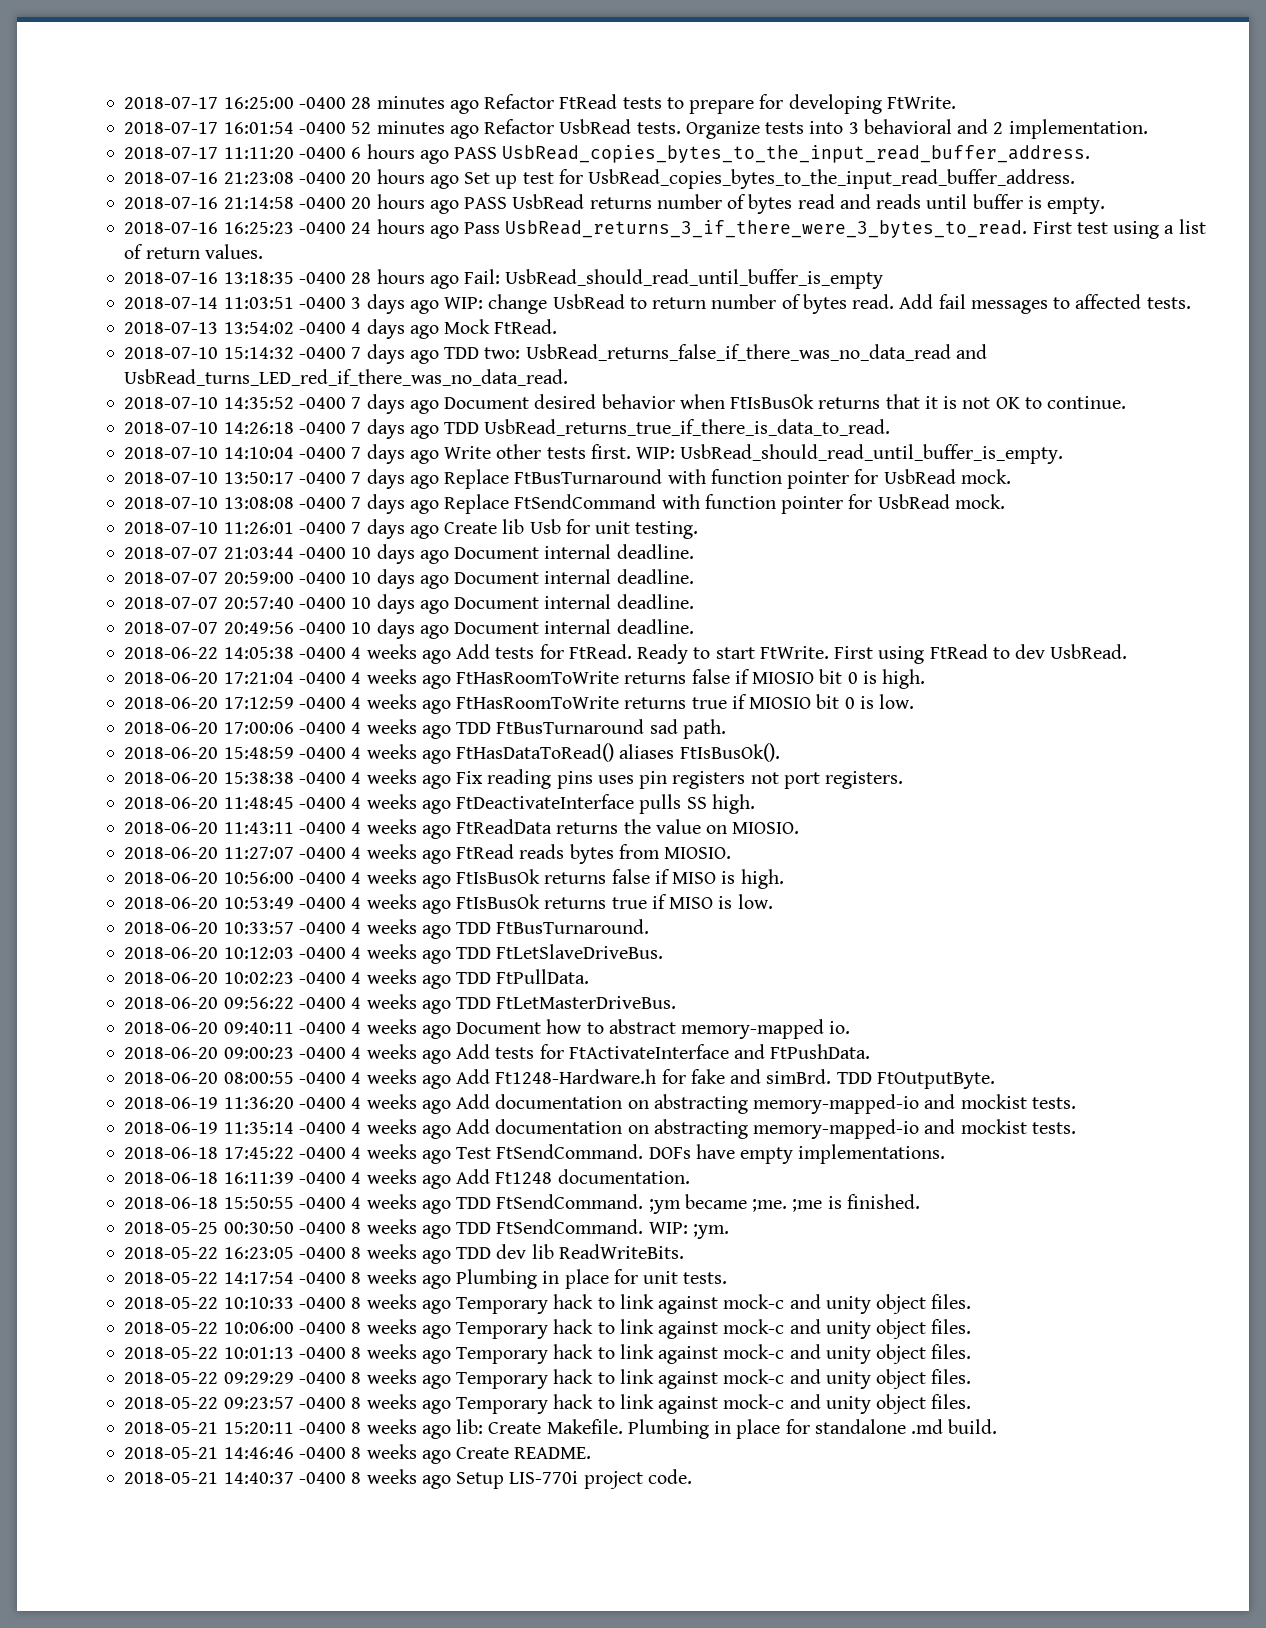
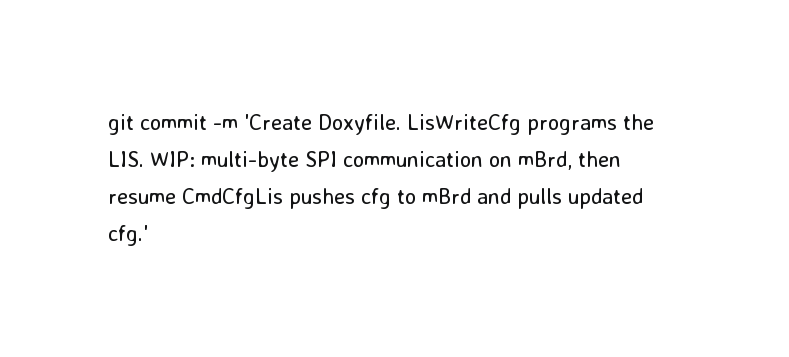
[124,94,956,114] [124,119,1148,139] [124,144,1091,164] [124,169,1076,189] [124,194,1106,214] [124,219,1206,239] [124,244,263,259] [124,269,884,289] [124,294,1191,314] [124,319,558,339] [124,344,987,364] [124,369,569,386] [124,394,1127,414] [124,419,891,439] [124,444,1064,464] [124,469,1011,489] [124,494,1005,514] [124,519,699,539] [124,544,694,564] [124,569,694,589] [124,594,694,614] [124,619,694,639] [124,644,1128,664] [124,669,926,689] [124,694,915,714] [124,719,726,739] [124,743,780,764] [124,769,904,789] [124,794,755,814] [124,819,800,839] [124,844,732,864] [124,869,784,889] [124,894,773,914] [124,919,650,939] [124,944,664,964] [124,969,590,989] [124,994,677,1014] [124,1019,851,1039] [124,1044,871,1064] [124,1069,995,1089] [124,1094,1076,1114] [124,1119,1076,1139] [124,1144,946,1164] [124,1169,690,1189] [124,1194,920,1214] [124,1219,729,1239] [124,1244,684,1264] [124,1269,728,1289] [124,1294,972,1314] [124,1319,972,1339] [124,1344,972,1364] [124,1369,972,1389] [124,1394,972,1414] [124,1419,998,1439] [124,1444,592,1464] [124,1469,692,1489] 2018-07-17 16:25:00 -0400 28 minutes ago Refactor FtRead tests to prepare for developing FtWrite. // 2018-07-17 16:01:54 -0400 52 minutes ago Refactor UsbRead tests. Organize tests into 3 behavioral and 2 implementation. // 2018-07-17 11:11:20 -0400 6 hours ago PASS UsbRead_copies_bytes_to_the_input_read_buffer_address. // 2018-07-16 21:23:08 -0400 20 hours ago Set up test for UsbRead_copies_bytes_to_the_input_read_buffer_address. // 2018-07-16 21:14:58 -0400 20 hours ago PASS UsbRead returns number of bytes read and reads until buffer is empty. // 2018-07-16 16:25:23 -0400 24 hours ago Pass UsbRead_returns_3_if_there_were_3_bytes_to_read. First test using a list of return values. // 2018-07-16 13:18:35 -0400 28 hours ago Fail: UsbRead_should_read_until_buffer_is_empty // 2018-07-14 11:03:51 -0400 3 days ago WIP: change UsbRead to return number of bytes read. Add fail messages to affected tests. // 2018-07-13 13:54:02 -0400 4 days ago Mock FtRead. // 2018-07-10 15:14:32 -0400 7 days ago TDD two: UsbRead_returns_false_if_there_was_no_data_read and UsbRead_turns_LED_red_if_there_was_no_data_read. // 2018-07-10 14:35:52 -0400 7 days ago Document desired behavior when FtIsBusOk returns that it is not OK to continue. // 2018-07-10 14:26:18 -0400 7 days ago TDD UsbRead_returns_true_if_there_is_data_to_read. // 2018-07-10 14:10:04 -0400 7 days ago Write other tests first. WIP: UsbRead_should_read_until_buffer_is_empty. // 2018-07-10 13:50:17 -0400 7 days ago Replace FtBusTurnaround with function pointer for UsbRead mock. // 2018-07-10 13:08:08 -0400 7 days ago Replace FtSendCommand with function pointer for UsbRead mock. // 2018-07-10 11:26:01 -0400 7 days ago Create lib Usb for unit testing. // 2018-07-07 21:03:44 -0400 10 days ago Document internal deadline. // 2018-07-07 20:59:00 -0400 10 days ago Document internal deadline. // 2018-07-07 20:57:40 -0400 10 days ago Document internal deadline. // 2018-07-07 20:49:56 -0400 10 days ago Document internal deadline. // 2018-06-22 14:05:38 -0400 4 weeks ago Add tests for FtRead. Ready to start FtWrite. First using FtRead to dev UsbRead. // 2018-06-20 17:21:04 -0400 4 weeks ago FtHasRoomToWrite returns false if MIOSIO bit 0 is high. // 2018-06-20 17:12:59 -0400 4 weeks ago FtHasRoomToWrite returns true if MIOSIO bit 0 is low. // 2018-06-20 17:00:06 -0400 4 weeks ago TDD FtBusTurnaround sad path. // 2018-06-20 15:48:59 -0400 4 weeks ago FtHasDataToRead() aliases FtIsBusOk(). // 2018-06-20 15:38:38 -0400 4 weeks ago Fix reading pins uses pin registers not port registers. // 2018-06-20 11:48:45 -0400 4 weeks ago FtDeactivateInterface pulls SS high. // 2018-06-20 11:43:11 -0400 4 weeks ago FtReadData returns the value on MIOSIO. // 2018-06-20 11:27:07 -0400 4 weeks ago FtRead reads bytes from MIOSIO. // 2018-06-20 10:56:00 -0400 4 weeks ago FtIsBusOk returns false if MISO is high. // 2018-06-20 10:53:49 -0400 4 weeks ago FtIsBusOk returns true if MISO is low. // 2018-06-20 10:33:57 -0400 4 weeks ago TDD FtBusTurnaround. // 2018-06-20 10:12:03 -0400 4 weeks ago TDD FtLetSlaveDriveBus. // 2018-06-20 10:02:23 -0400 4 weeks ago TDD FtPullData. // 2018-06-20 09:56:22 -0400 4 weeks ago TDD FtLetMasterDriveBus. // 2018-06-20 09:40:11 -0400 4 weeks ago Document how to abstract memory-mapped io. // 2018-06-20 09:00:23 -0400 4 weeks ago Add tests for FtActivateInterface and FtPushData. // 2018-06-20 08:00:55 -0400 4 weeks ago Add Ft1248-Hardware.h for fake and simBrd. TDD FtOutputByte. // 2018-06-19 11:36:20 -0400 4 weeks ago Add documentation on abstracting memory-mapped-io and mockist tests. // 2018-06-19 11:35:14 -0400 4 weeks ago Add documentation on abstracting memory-mapped-io and mockist tests. // 2018-06-18 17:45:22 -0400 4 weeks ago Test FtSendCommand. DOFs have empty implementations. // 2018-06-18 16:11:39 -0400 4 weeks ago Add Ft1248 documentation. // 2018-06-18 15:50:55 -0400 4 weeks ago TDD FtSendCommand. ;ym became ;me. ;me is finished. // 2018-05-25 00:30:50 -0400 8 weeks ago TDD FtSendCommand. WIP: ;ym. // 2018-05-22 16:23:05 -0400 8 weeks ago TDD dev lib ReadWriteBits. // 2018-05-22 14:17:54 -0400 8 weeks ago Plumbing in place for unit tests. // 2018-05-22 10:10:33 -0400 8 weeks ago Temporary hack to link against mock-c and unity object files. // 2018-05-22 10:06:00 -0400 8 weeks ago Temporary hack to link against mock-c and unity object files. // 2018-05-22 10:01:13 -0400 8 weeks ago Temporary hack to link against mock-c and unity object files. // 2018-05-22 09:29:29 -0400 8 weeks ago Temporary hack to link against mock-c and unity object files. // 2018-05-22 09:23:57 -0400 8 weeks ago Temporary hack to link against mock-c and unity object files. // 2018-05-21 15:20:11 -0400 8 weeks ago lib: Create Makefile. Plumbing in place for standalone .md build. // 2018-05-21 14:46:46 -0400 8 weeks ago Create README. // 2018-05-21 14:40:37 -0400 8 weeks ago Setup LIS-770i project code. -> [108,114,654,135] [108,151,621,172] [108,188,643,209] [108,225,148,246] git commit -m 'Create Doxyfile. LisWriteCfg programs the LIS. WIP: multi-byte SPI communication on mBrd, then resume CmdCfgLis pushes cfg to mBrd and pulls updated cfg.'

